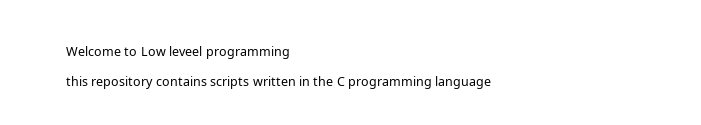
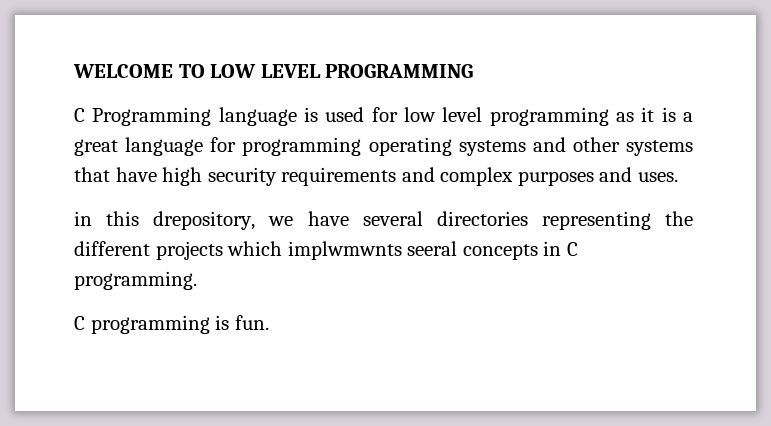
[66,46,290,59] [66,76,492,89] Welcome to Low leveel programming // this repository contains scripts written in the C programming language -> [73,64,474,78] [74,107,694,126] [74,137,693,156] [74,167,678,186] [74,211,693,230] [74,241,578,260] [74,271,197,290] [74,315,269,334] WELCOME TO LOW LEVEL PROGRAMMING // C Programming language is used for low level programming as it is a great language for programming operating systems and other systems that have high security requirements and complex purposes and uses. // in this drepository, we have several directories representing the different projects which implwmwnts seeral concepts in C programming. // C programming is fun.

